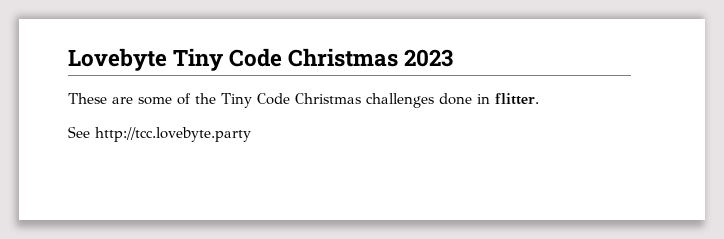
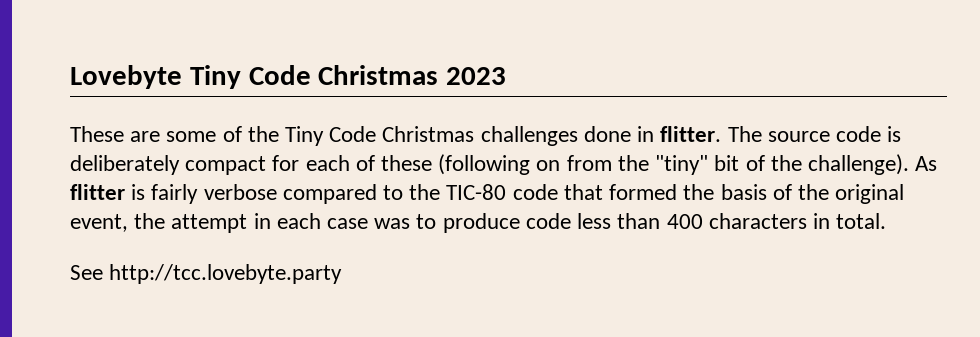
(539, 99) none -> [727,126,902,142] [70,154,938,175] [70,184,905,204] [70,213,887,233] The source code is deliberately compact for each of these (following on from the "tiny" bit of the challenge). As flitter is fairly verbose compared to the TIC-80 code that formed the basis of the original event, the attempt in each case was to produce code less than 400 characters in total.

